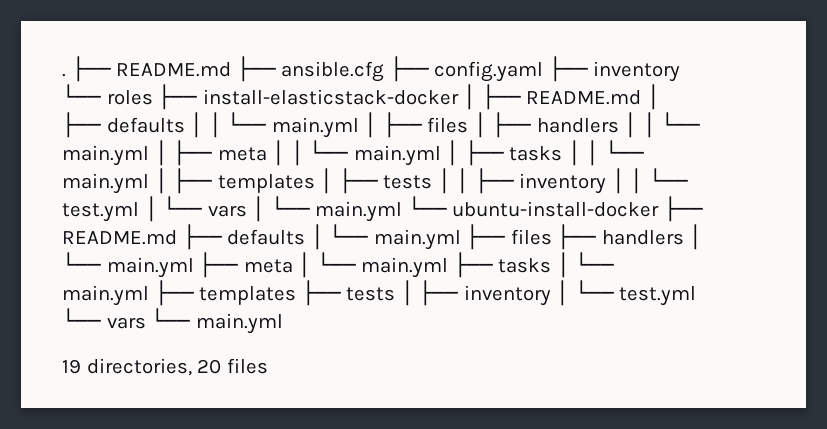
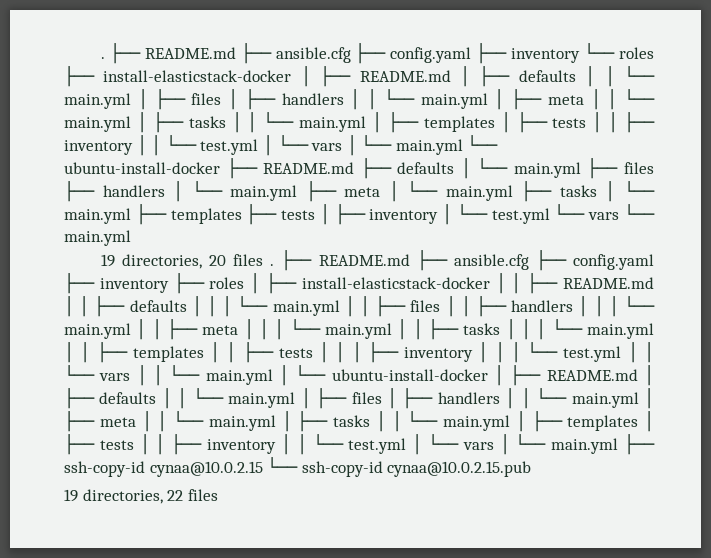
(268, 366) none -> [270,250,654,271] [64,273,655,294] [64,296,655,317] [64,319,654,340] [64,342,654,363] [64,365,654,386] [64,388,654,409] [64,411,654,432] [64,434,655,455] [64,457,532,477] [64,489,218,504] . ├── README.md ├── ansible.cfg ├── config.yaml ├── inventory ├── roles │ ├── install-elasticstack-docker │ │ ├── README.md │ │ ├── defaults │ │ │ └── main.yml │ │ ├── files │ │ ├── handlers │ │ │ └── main.yml │ │ ├── meta │ │ │ └── main.yml │ │ ├── tasks │ │ │ └── main.yml │ │ ├── templates │ │ ├── tests │ │ │ ├── inventory │ │ │ └── test.yml │ │ └── vars │ │ └── main.yml │ └── ubuntu-install-docker │ ├── README.md │ ├── defaults │ │ └── main.yml │ ├── files │ ├── handlers │ │ └── main.yml │ ├── meta │ │ └── main.yml │ ├── tasks │ │ └── main.yml │ ├── templates │ ├── tests │ │ ├── inventory │ │ └── test.yml │ └── vars │ └── main.yml ├── ssh-copy-id cynaa@10.0.2.15 └── ssh-copy-id cynaa@10.0.2.15.pub // 19 directories, 22 files

